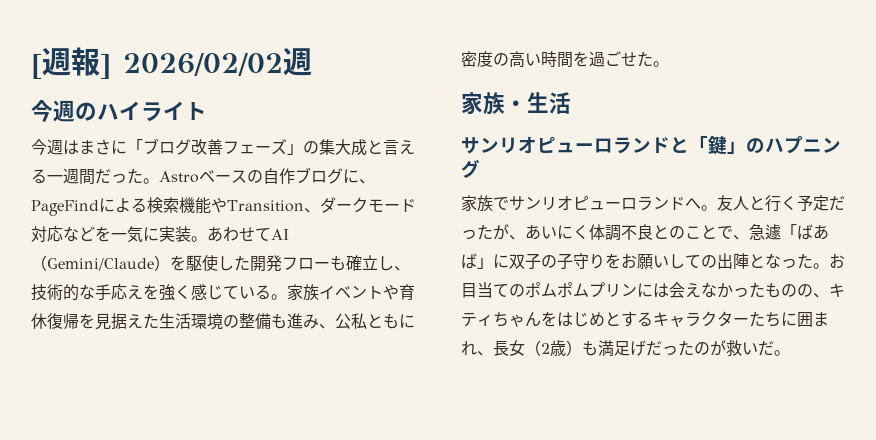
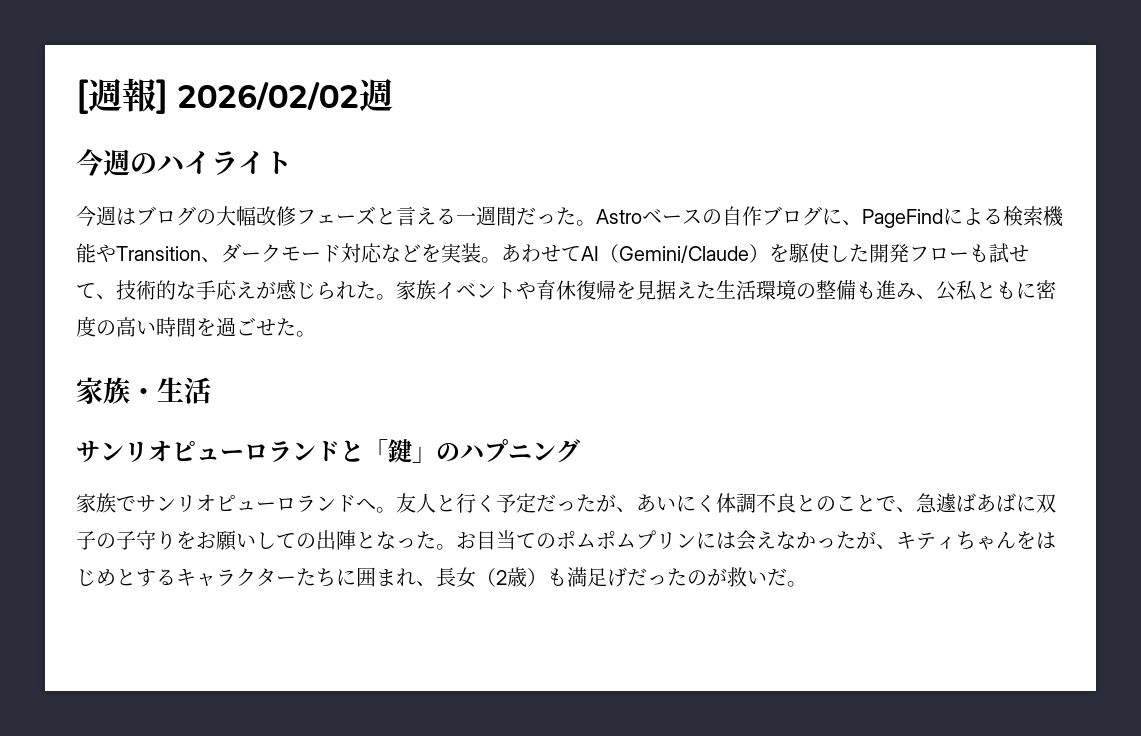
[79,138,367,156] まさに「ブログ改善フェーズ」の集大成 -> [136,206,376,226] ブログの大幅改修フェーズ
[111,226,159,243] 一気に -> (441, 253) none
[346,255,394,271] 確立し -> [989,243,1029,263] [76,283,96,298] 試せて
[143,284,271,301] を強く感じている -> [256,279,376,300] が感じられた
[781,224,829,240] [461,253,493,269] 「ばあば」 -> [956,493,1016,512] ばあば
[765,282,813,298] ものの -> [856,531,876,549] が

